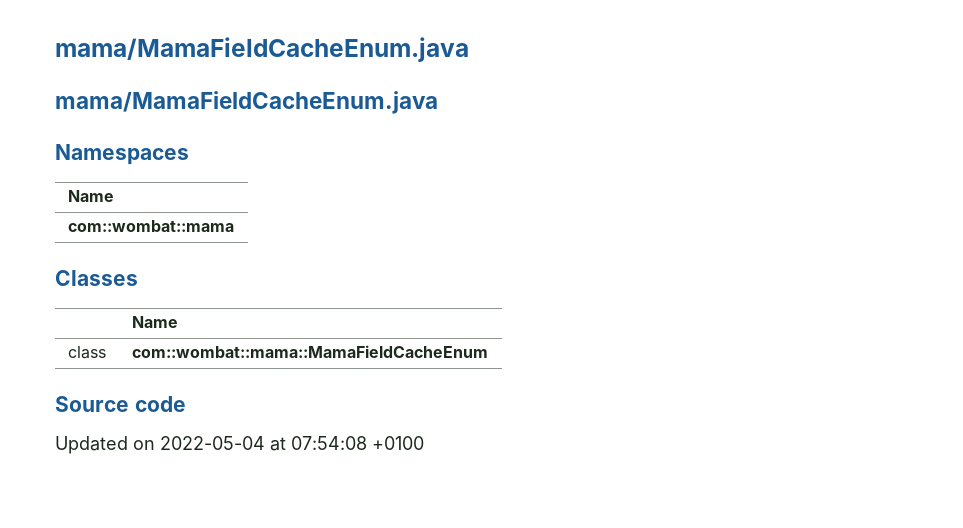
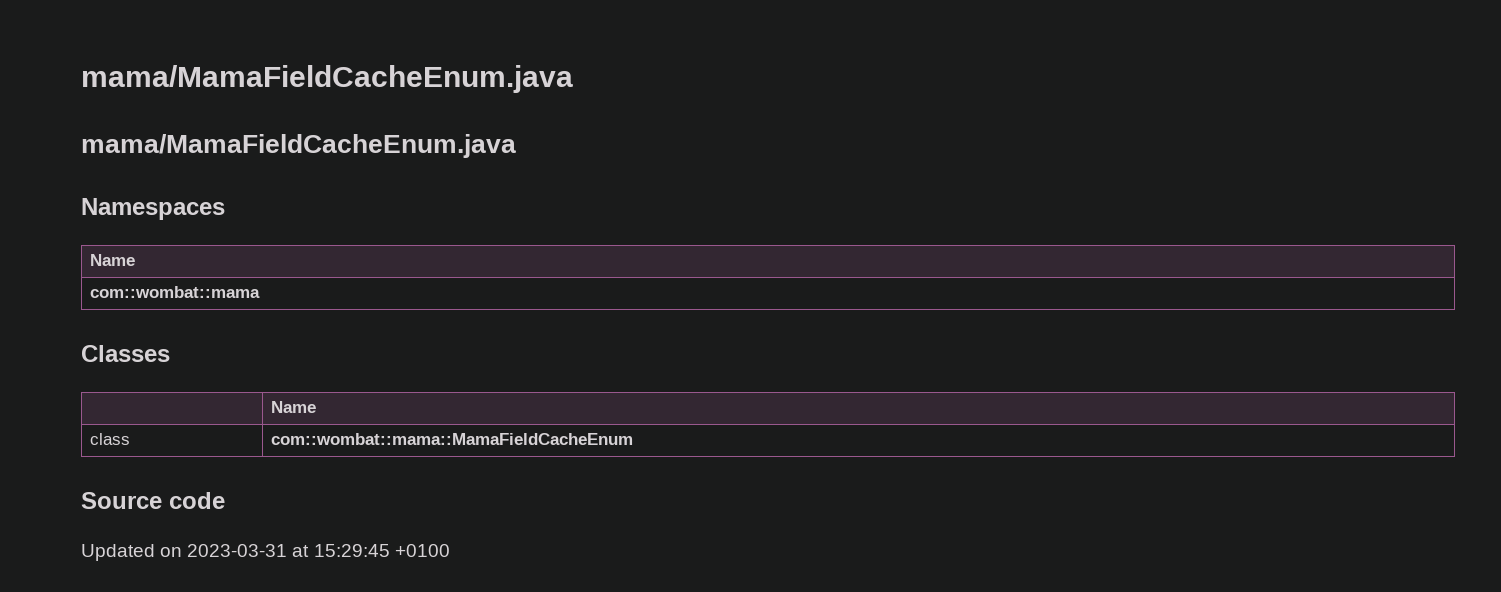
[160,436,367,451] 2022-05-04 at 07:54:08 -> [187,544,390,557] 2023-03-31 at 15:29:45

